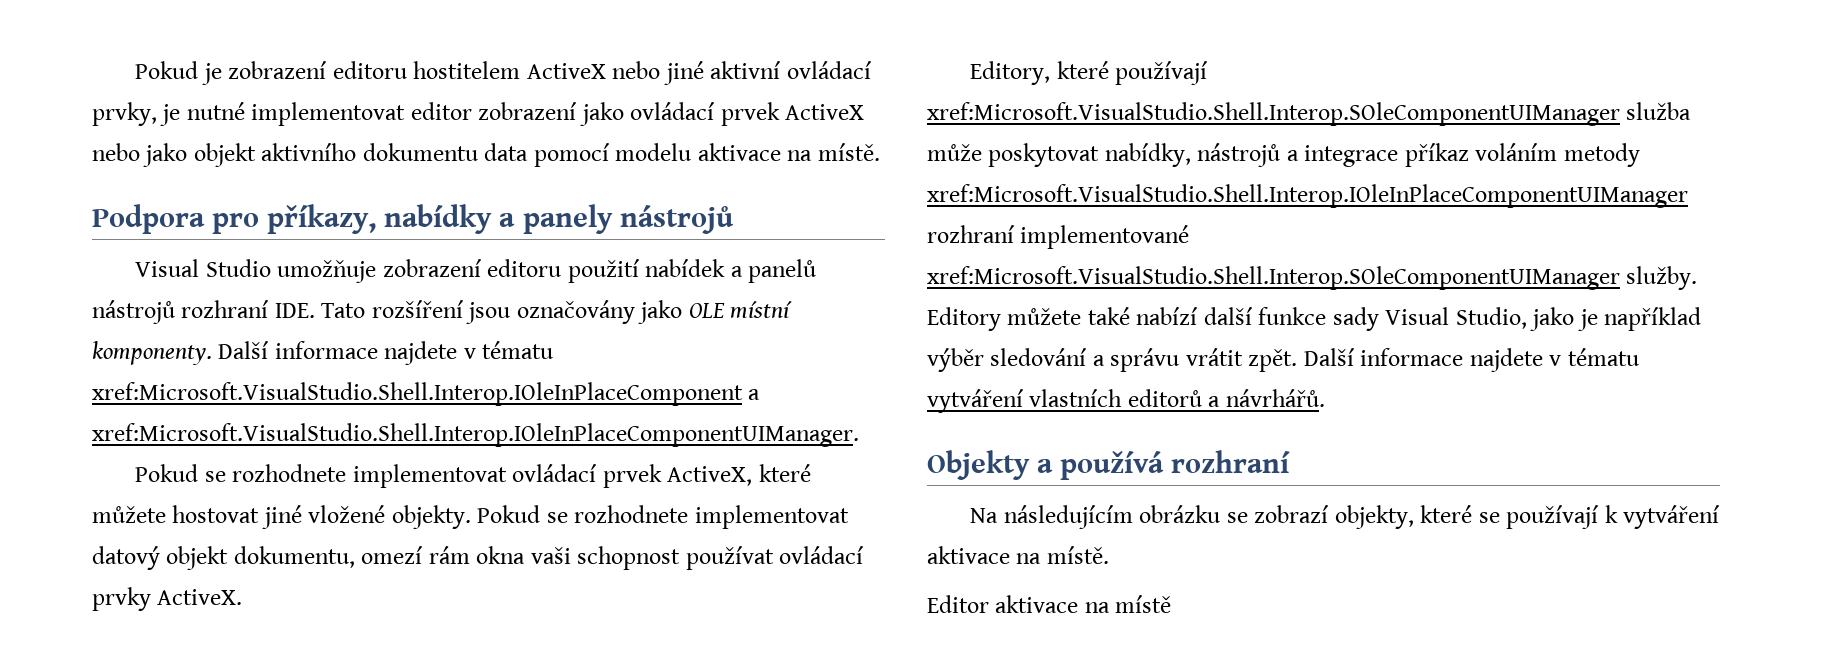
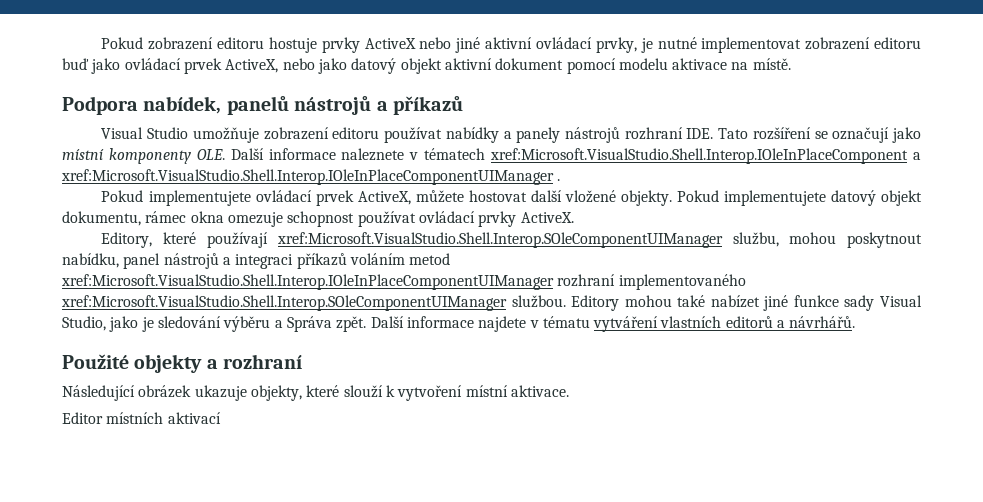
[135,61,521,85] Pokud je zobrazení editoru hostitelem -> [101,37,360,53] Pokud zobrazení editoru hostuje prvky
[410,102,578,120] editor zobrazení -> [805,37,921,50] [62,58,89,70] zobrazení editoru buď
[785,104,865,120] ActiveX -> [225,59,279,73] ActiveX,
[193,143,529,167] objekt aktivního dokumentu data -> [351,58,564,74] datový objekt aktivní dokument
[212,204,734,234] pro příkazy, nabídky a panely nástrojů -> [143,96,463,115] nabídek, panelů nástrojů a příkazů
[567,259,817,283] použití nabídek a panelů -> [384,127,561,143] používat nabídky a panely
[466,300,793,324] [92,341,554,365] [92,382,761,406] [92,423,859,447] [135,464,811,488] jsou označovány jako OLE místní komponenty. Další informace najdete v tématu xref:Microsoft.VisualStudio.Shell.Interop.IOleInPlaceComponent a xref:Microsoft.VisualStudio.Shell.Interop.IOleInPlaceComponentUIManager. // Pokud se rozhodnete implementovat ovládací prvek ActiveX, které -> [814,127,921,143] [62,148,922,164] [61,169,561,185] [101,190,411,206] se označují jako místní komponenty OLE. Další informace naleznete v tématech xref:Microsoft.VisualStudio.Shell.Interop.IOleInPlaceComponent a xref:Microsoft.VisualStudio.Shell.Interop.IOleInPlaceComponentUIManager . // Pokud implementujete ovládací prvek ActiveX,
[261,505,302,529] jiné -> [530,190,562,202] další
[546,505,849,529] [92,546,571,570] se rozhodnete implementovat datový objekt dokumentu, omezí rám okna vaši -> [723,190,922,206] [62,211,283,227] implementujete datový objekt dokumentu, rámec okna omezuje
[1626,102,1692,120] [927,143,1640,167] [927,184,1688,208] [927,225,1190,249] [927,266,1698,290] [927,307,1253,331] služba může poskytovat nabídky, nástrojů a integrace příkaz voláním metody xref:Microsoft.VisualStudio.Shell.Interop.IOleInPlaceComponentUIManager rozhraní implementované xref:Microsoft.VisualStudio.Shell.Interop.SOleComponentUIManager služby. Editory můžete také nabízí další -> [732,232,922,248] [62,253,451,269] [61,274,746,290] [61,295,789,311] službu, mohou poskytnout nabídku, panel nástrojů a integraci příkazů voláním metod xref:Microsoft.VisualStudio.Shell.Interop.IOleInPlaceComponentUIManager rozhraní implementovaného xref:Microsoft.VisualStudio.Shell.Interop.SOleComponentUIManager službou. Editory mohou také nabízet jiné
[1604,307,1702,331] [927,348,1243,372] například výběr sledování a správu vrátit -> [157,316,332,332] sledování výběru a Správa
[927,450,1291,480] [970,505,1721,529] [927,546,1109,564] [927,595,1172,613] Objekty a používá rozhraní // Na následujícím obrázku se zobrazí objekty, které se používají k vytváření aktivace na místě. // Editor aktivace na místě -> [62,354,303,373] [62,385,569,401] [62,412,221,424] Použité objekty a rozhraní // Následující obrázek ukazuje objekty, které slouží k vytvoření místní aktivace. // Editor místních aktivací

